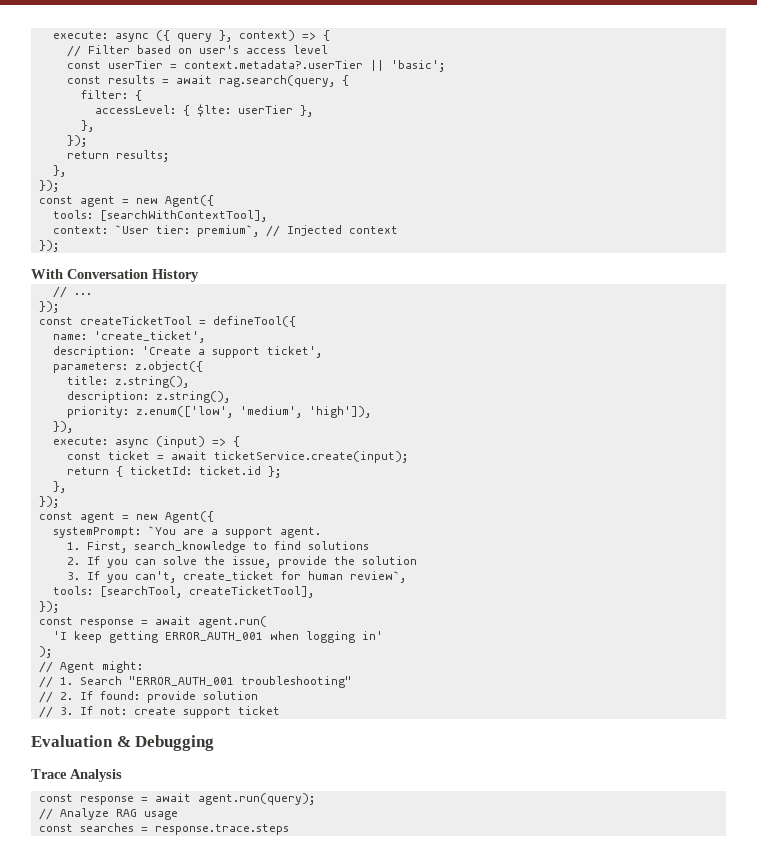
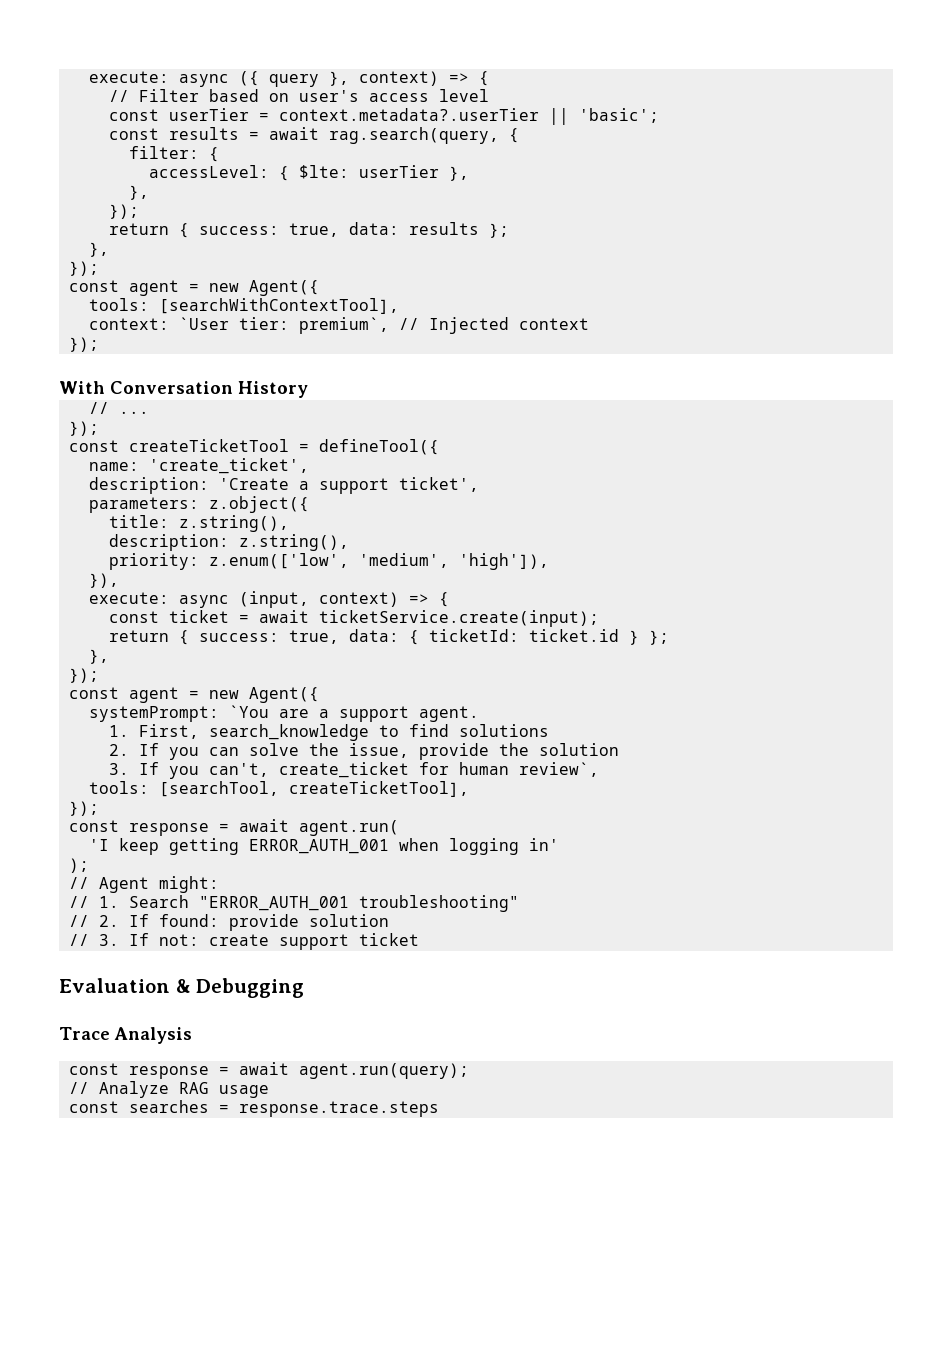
[115,150,169,162] results; -> [178,222,509,238] { success: true, data: results };
[155,436,205,448] (input) -> [238,591,399,608] (input, context)
(123, 471) none -> [198,629,419,645] success: true, data: {
(261, 470) none -> [628,630,639,645] }

